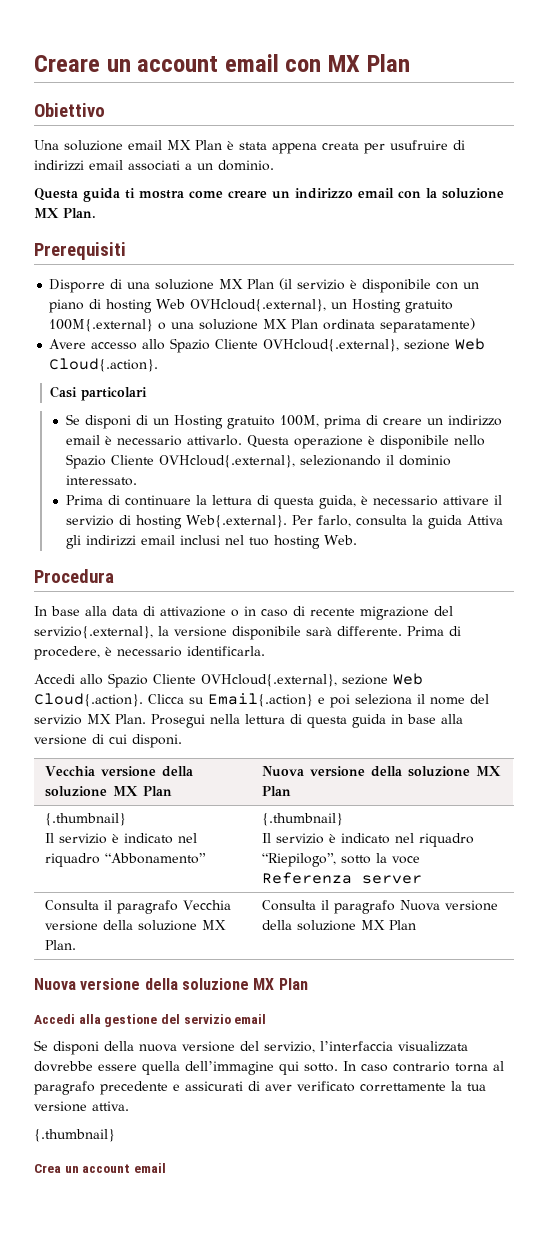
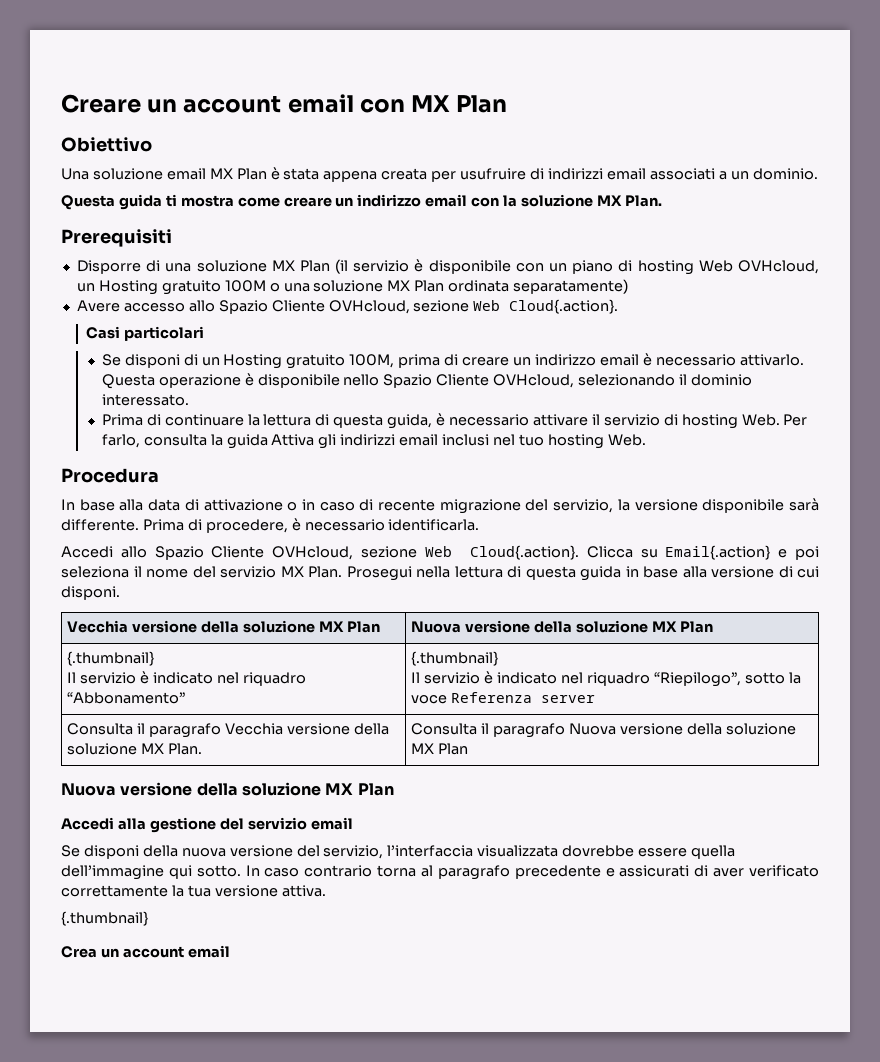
[190,299,454,313] [49,319,154,332] OVHcloud{.external}, un Hosting gratuito 100M{.external} -> [738,260,819,274] [76,280,266,295] OVHcloud, un Hosting gratuito 100M
[263,339,400,352] OVHcloud{.external}, -> [328,300,410,314] OVHcloud,
[158,455,295,468] OVHcloud{.external}, -> [493,374,575,388] OVHcloud,
[185,515,287,528] Web{.external}. -> [741,414,780,426] Web.
[34,626,153,639] servizio{.external}, -> [553,499,614,513] servizio,
[201,674,337,687] OVHcloud{.external}, -> [272,546,354,560] OVHcloud,

